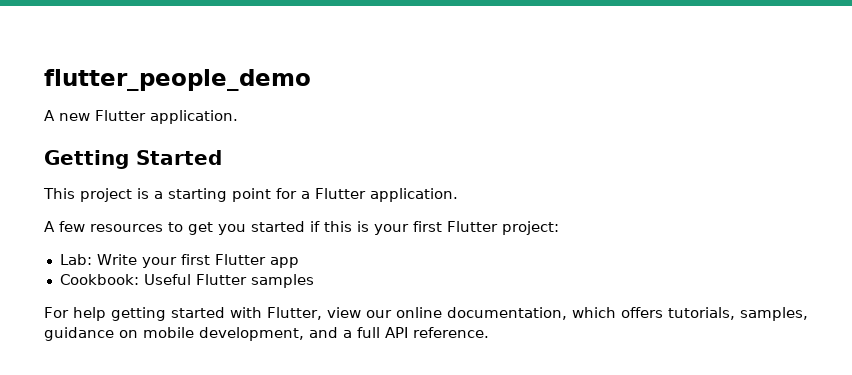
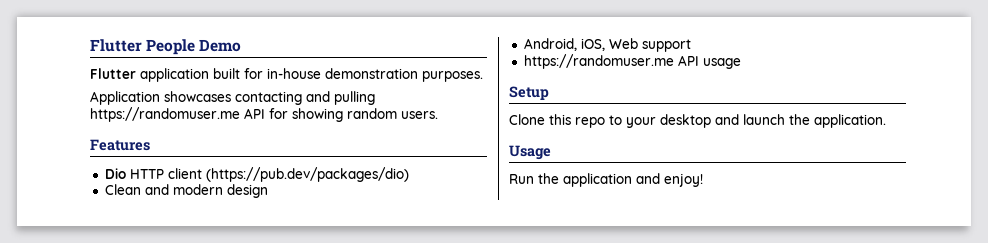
[44,69,311,91] [44,110,238,124] [44,150,222,169] [43,188,458,202] [44,221,559,235] [59,254,299,268] [59,274,314,288] [44,307,808,321] [44,327,489,341] flutter_people_demo // A new Flutter application. // Getting Started // This project is a starting point for a Flutter application. // A few resources to get you started if this is your first Flutter project: // Lab: Write your first Flutter app // Cookbook: Useful Flutter samples // For help getting started with Flutter, view our online documentation, which offers tutorials, samples, guidance on mobile development, and a full API reference. -> [90,39,242,55] [90,68,483,82] [90,91,375,105] [90,107,438,122] [90,139,150,151] [104,167,409,182] [104,184,268,198] [523,38,691,52] [523,54,741,69] [509,86,549,100] [509,114,886,128] [509,145,551,160] [509,173,703,187] Flutter People Demo // Flutter application built for in-house demonstration purposes. // Application showcases contacting and pulling https://randomuser.me API for showing random users. // Features // Dio HTTP client (https://pub.dev/packages/dio) // Clean and modern design // Android, iOS, Web support // https://randomuser.me API usage // Setup // Clone this repo to your desktop and launch the application. // Usage // Run the application and enjoy!

